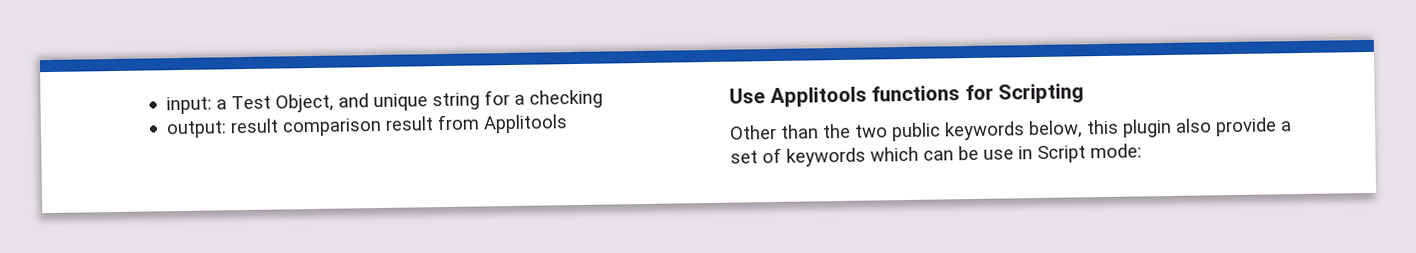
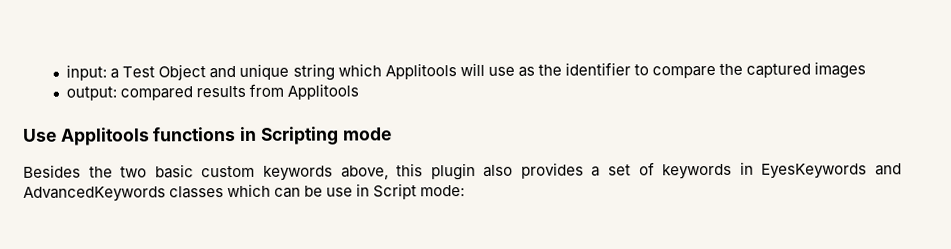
[275,93,335,113] Object, -> [158,64,207,81] Object
[484,89,604,109] [166,116,435,139] for a checking // output: result comparison result -> [337,61,867,80] [66,85,247,101] which Applitools will use as the identifier to compare the captured images // output: compared results
[964,84,994,101] for -> [240,126,258,141] in
[729,120,1083,142] // Other than the two public keywords below, -> [342,127,392,141] [23,164,389,181] mode // Besides the two basic custom keywords above,
[1215,117,1277,137] provide -> [520,162,584,179] provides
(866, 157) none -> [739,161,903,179] [23,186,225,202] in EyesKeywords and AdvancedKeywords classes

